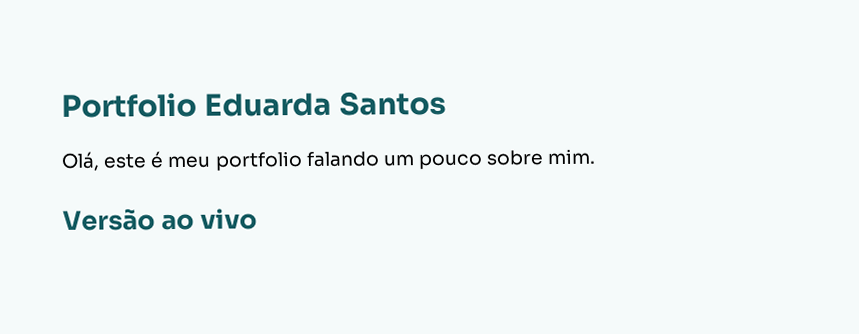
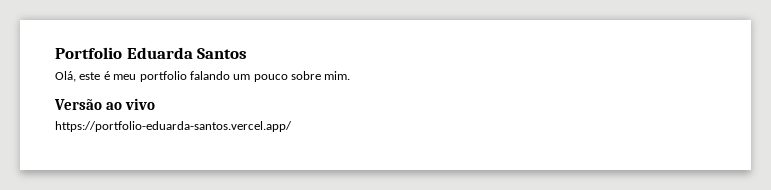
(257, 219) none -> [55,121,292,132] // https://portfolio-eduarda-santos.vercel.app/

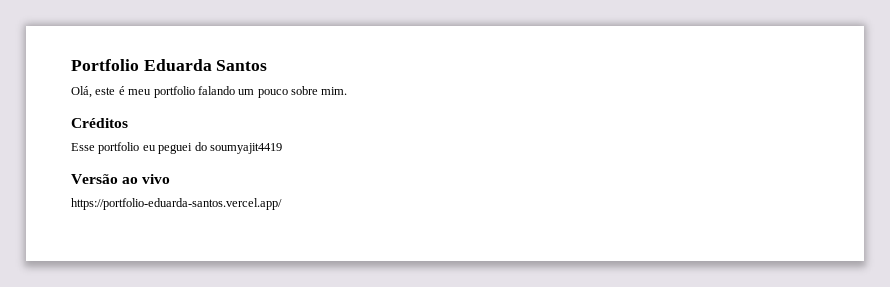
(351, 75) none -> [71,118,128,128] [71,142,282,154] // Créditos // Esse portfolio eu peguei do soumyajit4419

